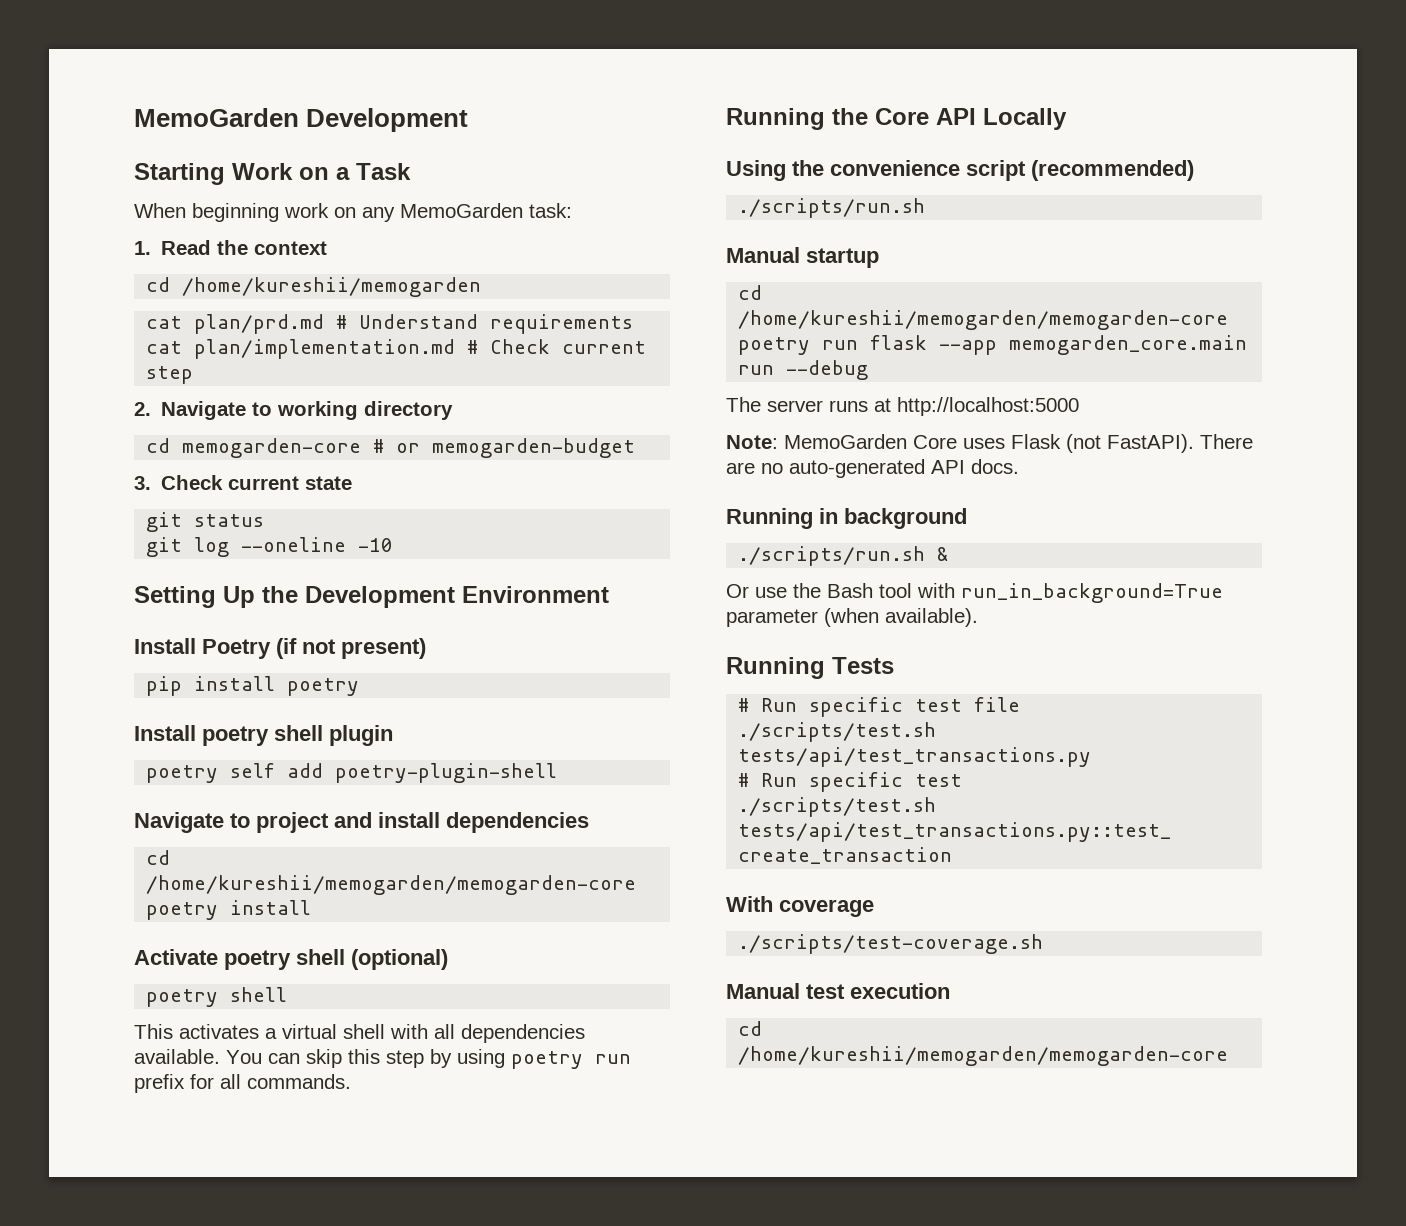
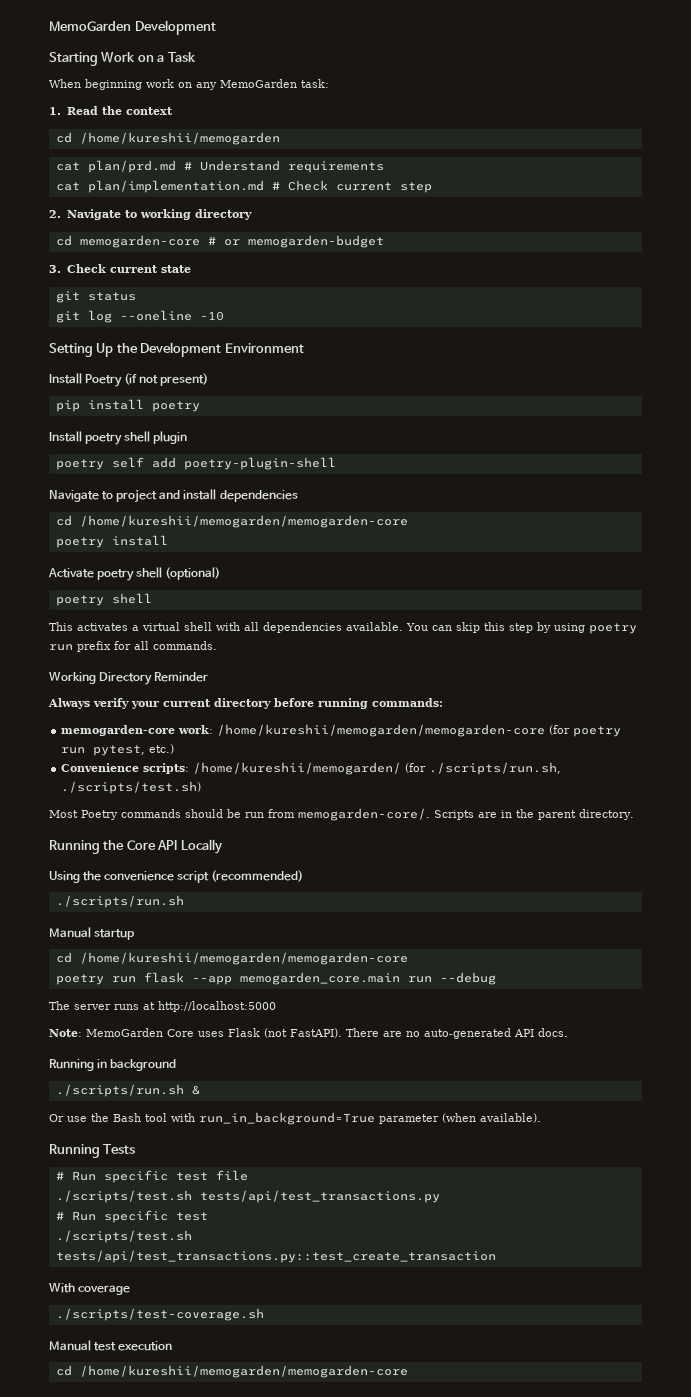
(351, 1081) none -> [49,672,209,685] [48,698,443,709] [61,724,622,737] [61,744,175,756] [61,762,562,775] [61,781,202,794] [49,808,634,821] // Working Directory Reminder // Always verify your current directory before running commands: // memogarden-core work: /home/kureshii/memogarden/memogarden-core (for poetry run pytest, etc.) // Convenience scripts: /home/kureshii/memogarden/ (for ./scripts/run.sh, ./scripts/test.sh) // Most Poetry commands should be run from memogarden-core/. Scripts are in the parent directory.

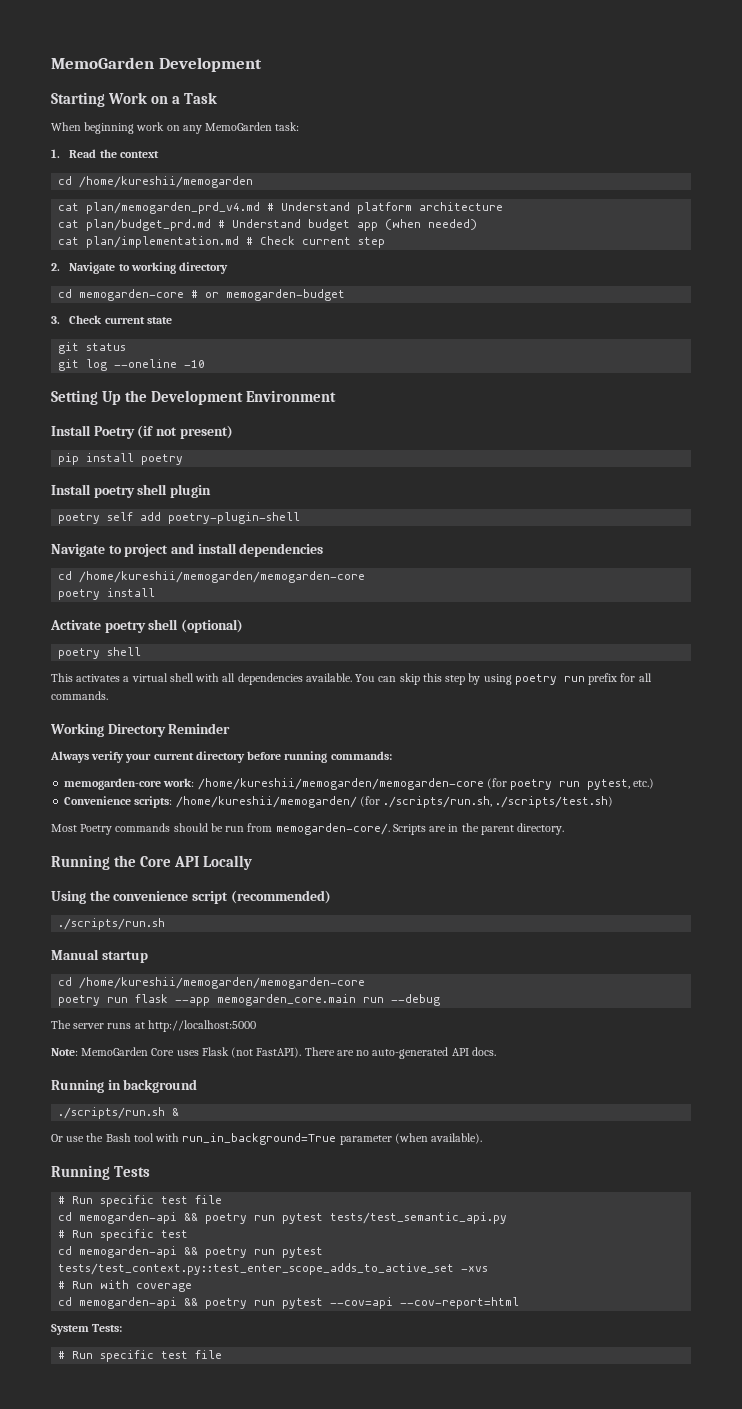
[87,160,384,173] plan/prd.md # Understand requirements -> [86,202,504,214] [58,219,478,231] plan/memogarden_prd_v4.md # Understand platform architecture // cat plan/budget_prd.md # Understand budget app (when needed)
[55,1190,440,1203] [55,1210,208,1223] [55,1230,192,1243] [55,1250,496,1263] [49,1283,131,1295] [55,1308,264,1321] [49,1340,173,1351] [55,1365,408,1378] ./scripts/test.sh tests/api/test_transactions.py // # Run specific test // ./scripts/test.sh tests/api/test_transactions.py::test_create_transaction // With coverage // ./scripts/test-coverage.sh // Manual test execution // cd /home/kureshii/memogarden/memogarden-core -> [58,1212,508,1224] [58,1229,189,1241] [58,1246,324,1258] [58,1263,489,1275] [58,1280,193,1292] [58,1297,520,1309] [51,1324,123,1335] [58,1350,223,1362] cd memogarden-api && poetry run pytest tests/test_semantic_api.py // # Run specific test // cd memogarden-api && poetry run pytest tests/test_context.py::test_enter_scope_adds_to_active_set -xvs // # Run with coverage // cd memogarden-api && poetry run pytest --cov=api --cov-report=html // System Tests: // # Run specific test file

